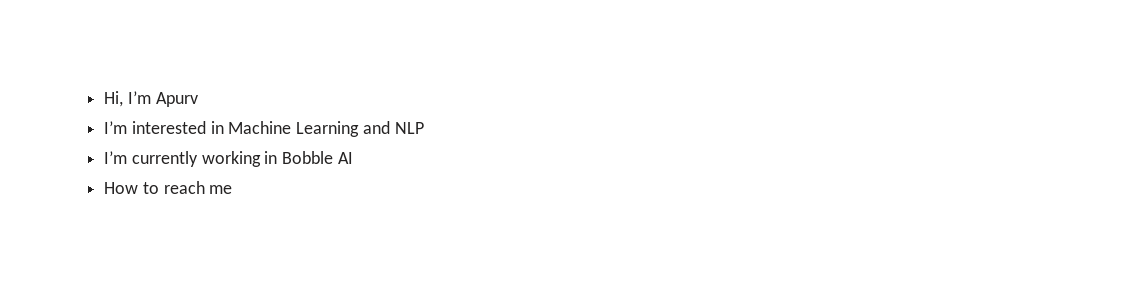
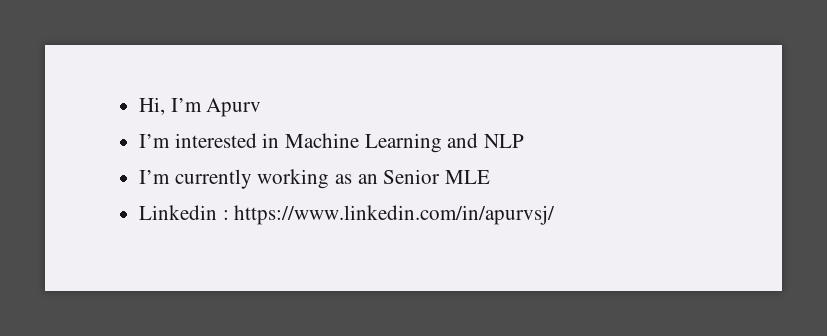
[264,151,353,164] [104,181,233,194] in Bobble AI // How to reach me -> [335,169,491,184] [139,205,556,225] as an Senior MLE // Linkedin : https://www.linkedin.com/in/apurvsj/

